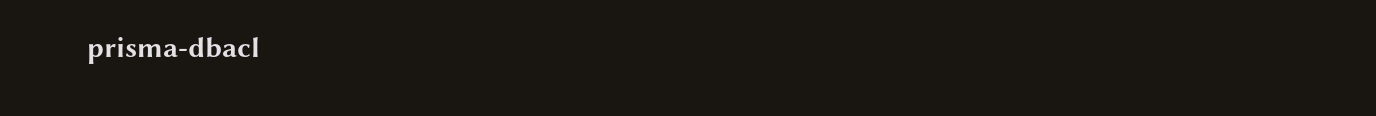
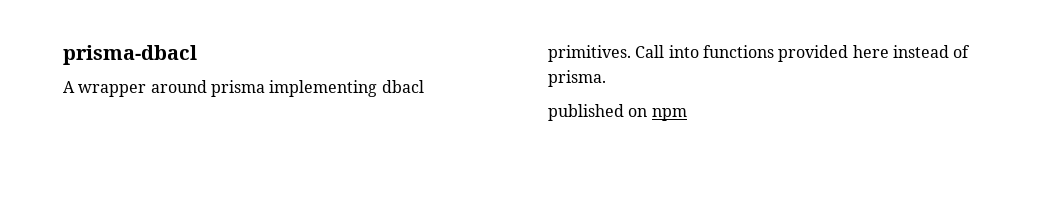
(260, 50) none -> [63,80,424,97] [548,45,971,62] [548,70,606,87] [548,104,687,121] // A wrapper around prisma implementing dbacl primitives. Call into functions provided here instead of prisma. // published on npm

